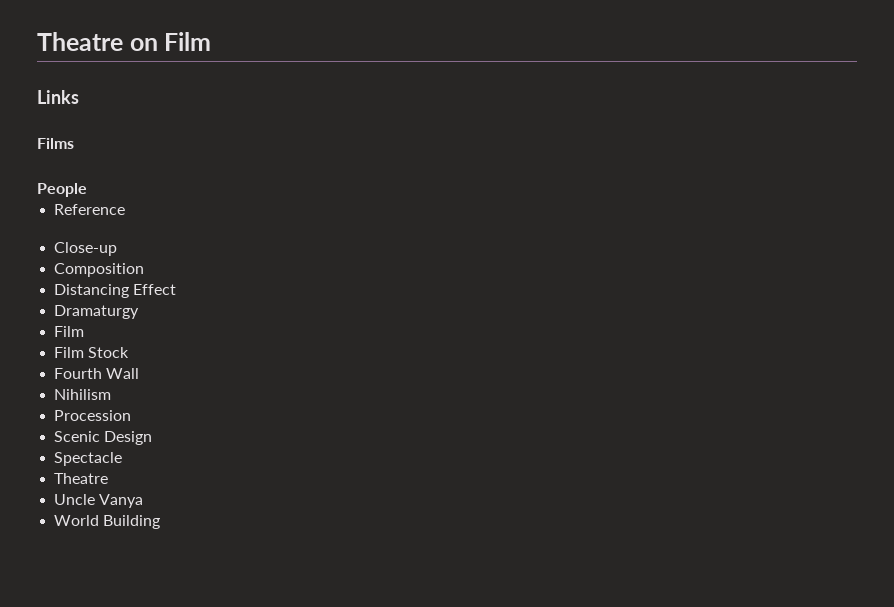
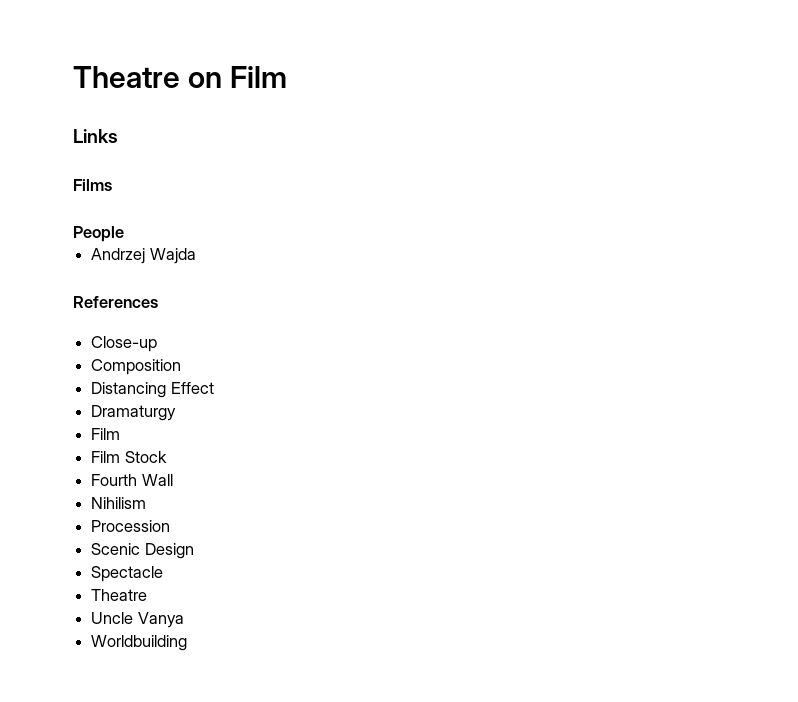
[54,204,126,215] Reference -> [91,248,196,264] [73,296,158,308] Andrzej Wajda // References
[54,515,161,529] World Building -> [91,635,188,651] Worldbuilding

